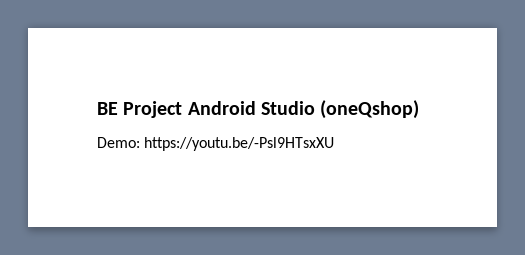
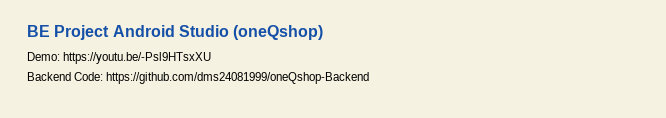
(335, 144) none -> [27,72,370,84] // Backend Code: https://github.com/dms24081999/oneQshop-Backend

